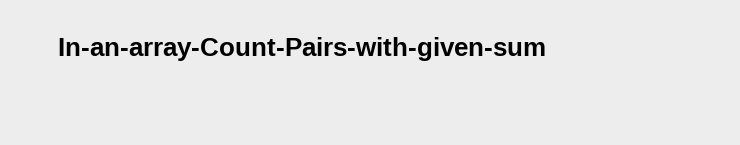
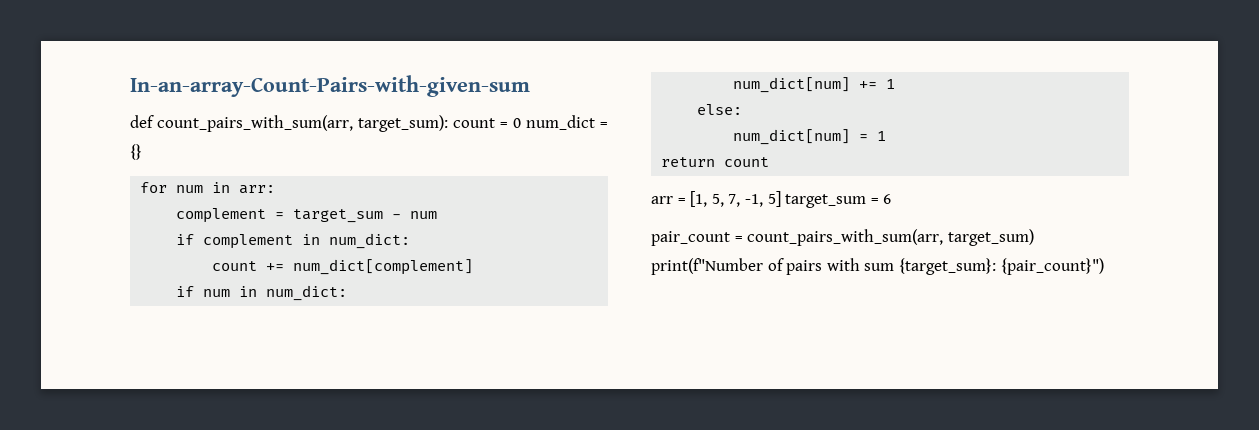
(546, 49) none -> [130,115,608,132] [130,144,142,160] [140,182,276,194] [176,208,438,223] [176,233,411,249] [212,259,474,275] [176,285,348,301] [733,77,896,93] [697,104,743,115] [733,129,887,145] [661,157,770,167] [651,191,892,208] [651,229,1034,246] [651,258,1104,275] // def count_pairs_with_sum(arr, target_sum): count = 0 num_dict = {} // for num in arr: // complement = target_sum - num // if complement in num_dict: // count += num_dict[complement] // if num in num_dict: // num_dict[num] += 1 // else: // num_dict[num] = 1 // return count // arr = [1, 5, 7, -1, 5] target_sum = 6 // pair_count = count_pairs_with_sum(arr, target_sum) print(f"Number of pairs with sum {target_sum}: {pair_count}")

